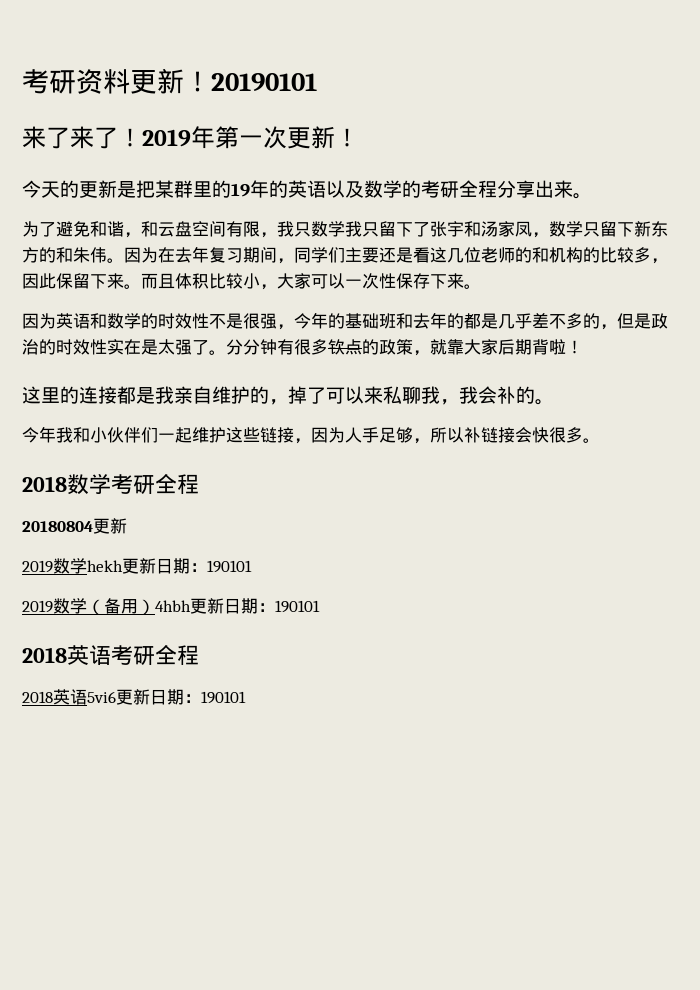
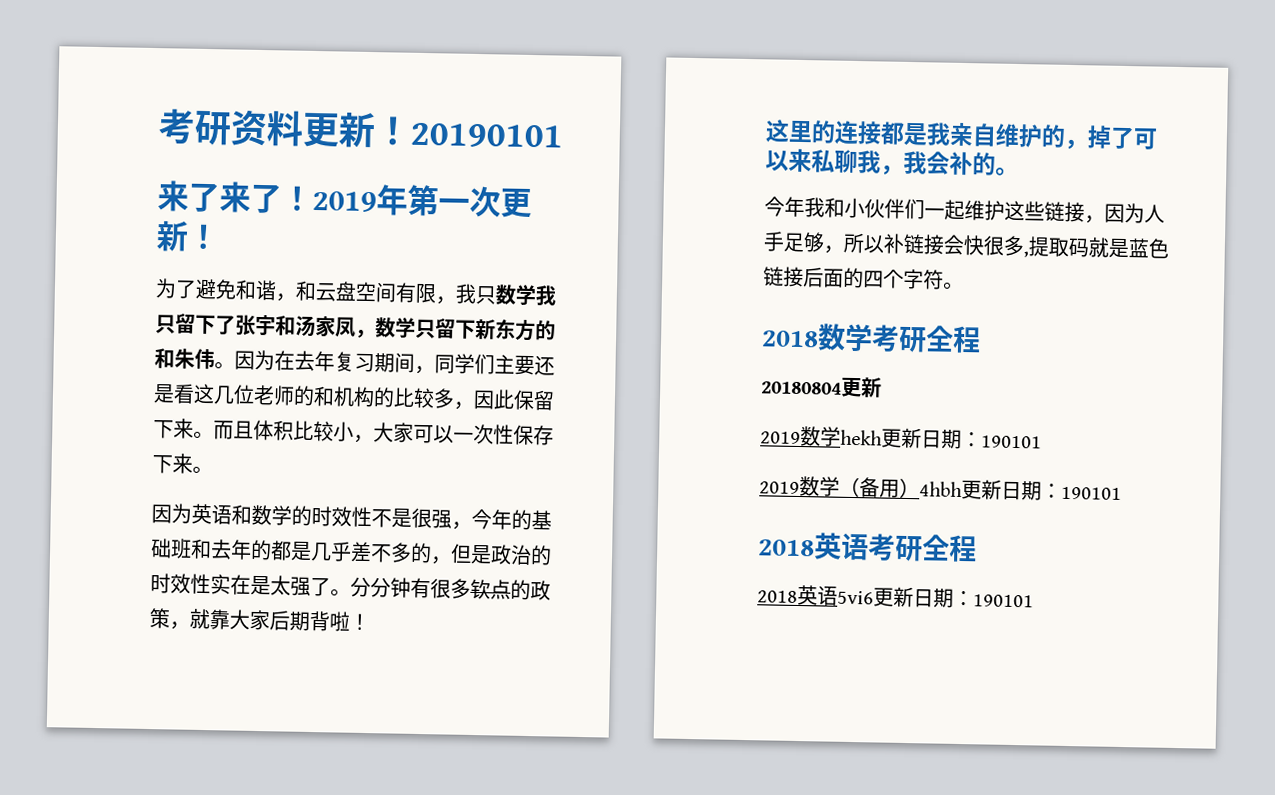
[22,180,592,199] // 今天的更新是把某群里的19年的英语以及数学的考研全程分享出来。 -> (220, 236) none
(583, 435) none -> [1023,236,1170,259] [763,266,944,290] ,提取码就是蓝色链接后面的四个字符

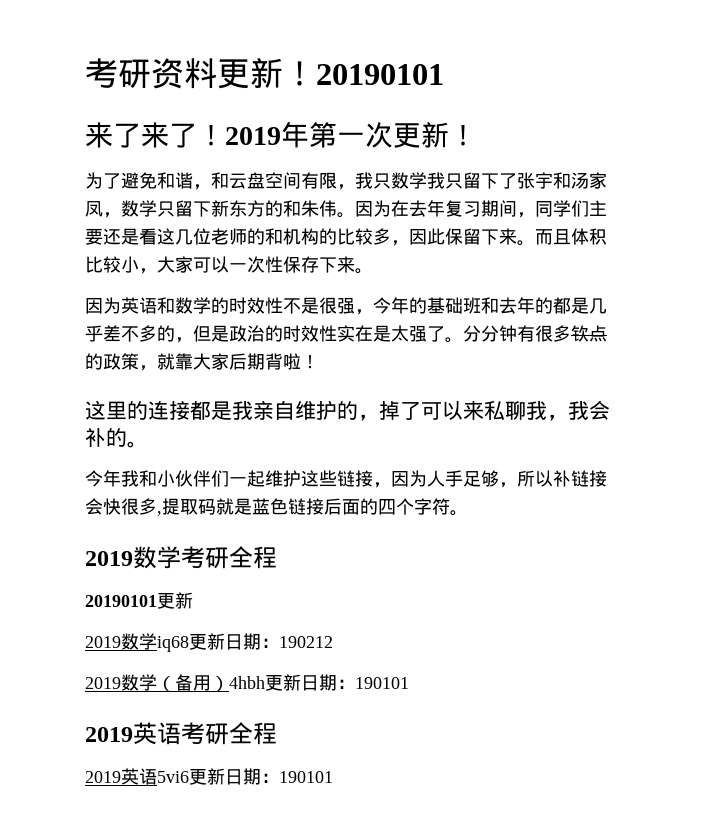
[761,330,819,348] 2018 -> [85,551,133,566] 2019
[761,381,842,395] 20180804 -> [85,595,157,607] 20190101
[840,427,1042,449] hekh更新日期：190101 -> [157,633,333,652] iq68更新日期：190212
[758,539,815,557] 2018 -> [85,727,133,742] 2019
[757,590,798,603] 2018 -> [85,771,121,783] 2019

